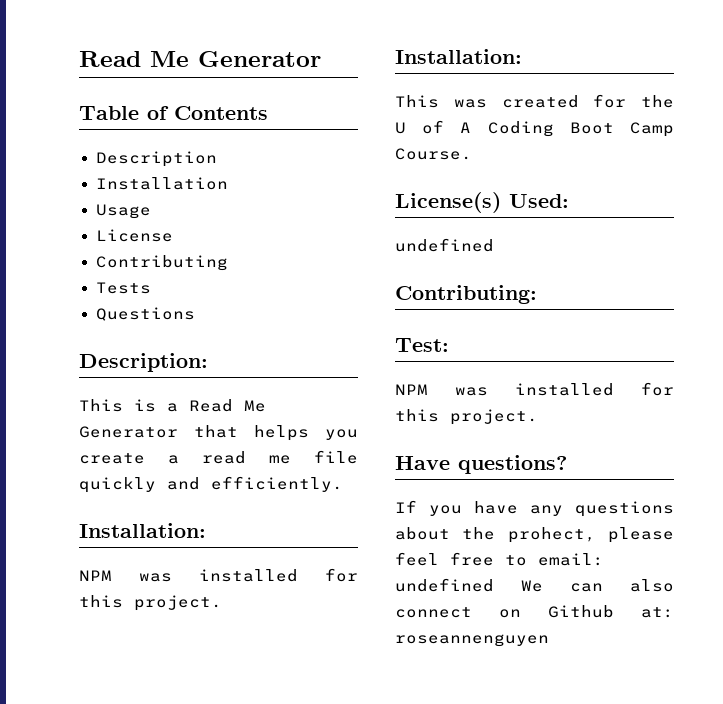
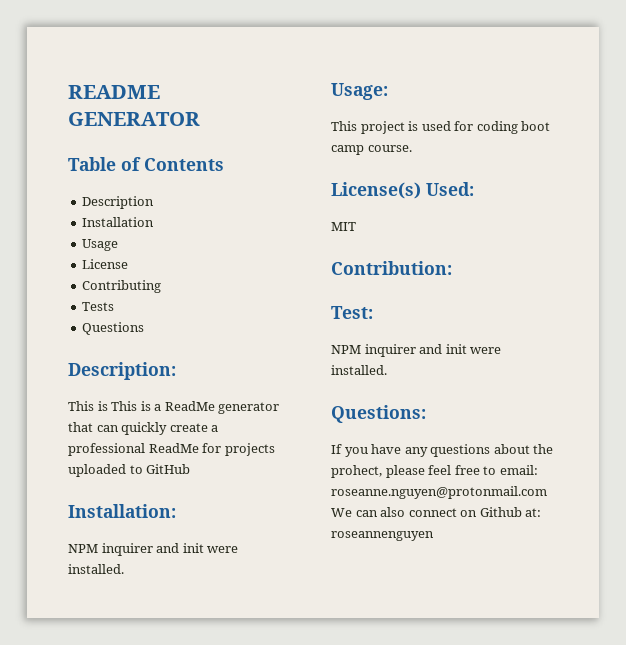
[79,51,321,67] Read Me Generator -> [68,85,160,99] [68,112,200,126] README GENERATOR
[167,399,266,412] [79,425,358,441] [79,450,358,464] [79,476,343,493] [79,523,206,538] [79,568,358,582] [79,595,222,611] [395,49,522,64] [395,94,674,108] [395,120,674,137] [395,148,472,160] a Read Me Generator that helps you create a read me file quickly and efficiently. // Installation: // NPM was installed for this project. // Installation: // This was created for the U of A Coding Boot Camp Course. -> [111,401,280,414] [68,422,219,435] [68,443,275,456] [68,464,191,477] [68,504,176,518] [68,543,239,556] [68,564,124,574] [331,83,388,100] [331,121,551,134] [331,145,412,155] This is a ReadMe generator that can quickly create a professional ReadMe for projects uploaded to GitHub // Installation: // NPM inquirer and init were installed. // Usage: // This project is used for coding boot camp course.
[395,238,494,252] [395,285,537,304] undefined // Contributing: -> [331,222,356,231] [331,261,452,275] MIT // Contribution:
[455,382,674,396] [395,409,538,425] [395,455,567,474] was installed for this project. // Have questions? -> [364,344,502,357] [331,365,387,375] [331,405,426,423] inquirer and init were installed. // Questions:
[395,578,494,592] undefined -> [331,486,547,499] roseanne.nguyen@protonmail.com

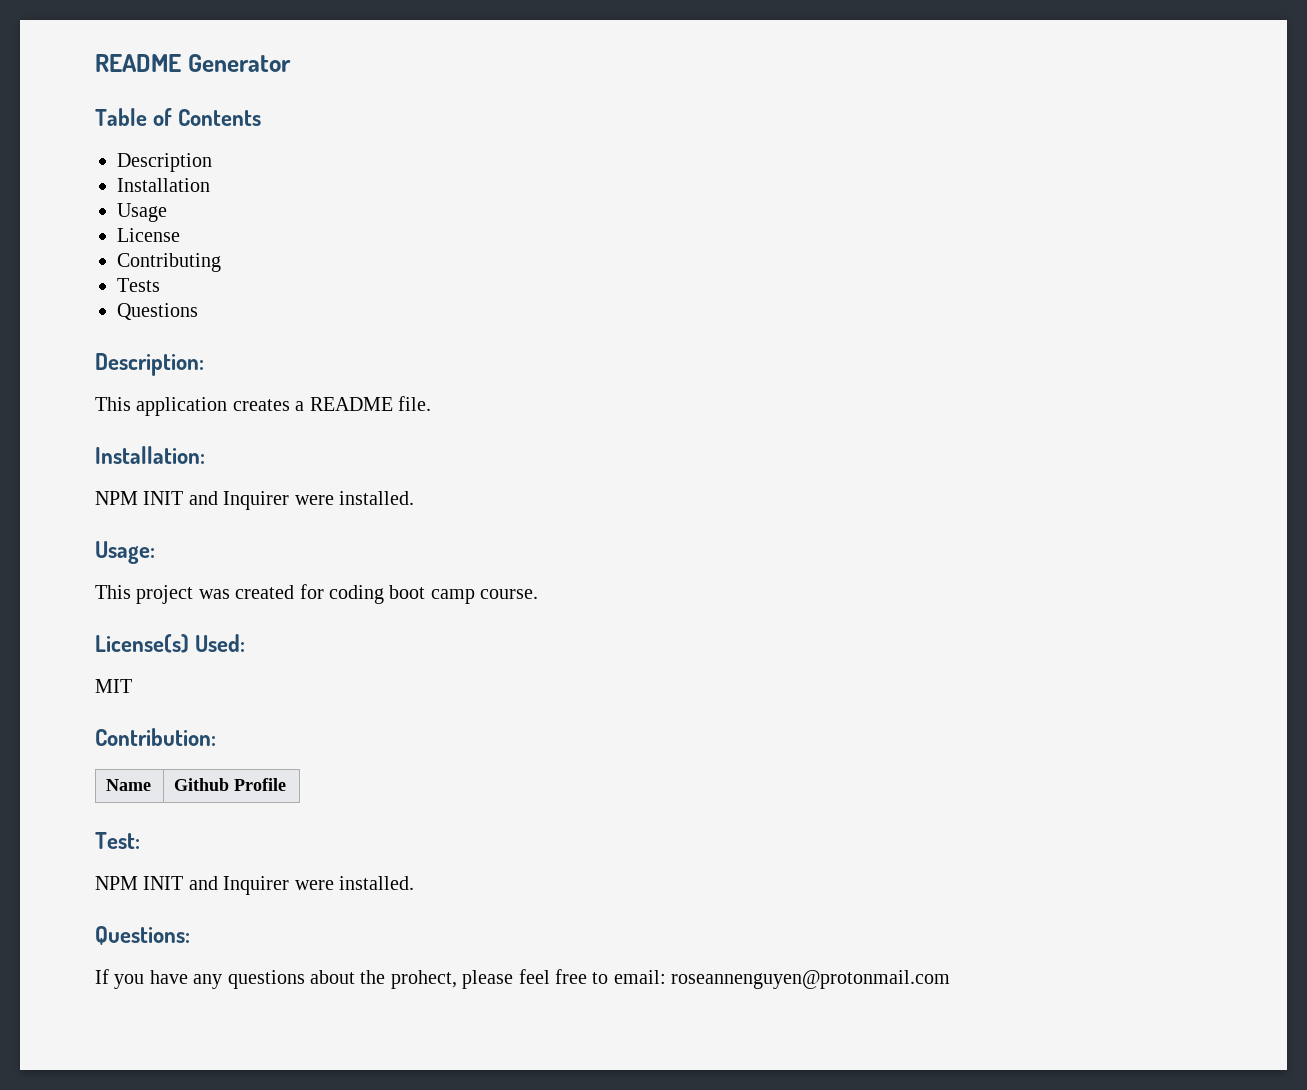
[68,85,160,99] [68,112,200,126] README GENERATOR -> [95,54,291,72] README Generator
[97,401,280,414] [68,422,219,435] [68,443,275,456] [68,464,191,477] is This is a ReadMe generator that can quickly create a professional ReadMe for projects uploaded to GitHub -> [136,396,431,416] application creates a README file.
[101,543,204,556] inquirer and init -> [143,491,290,510] INIT and Inquirer
[408,121,451,131] is used -> [198,585,295,599] was created
(452, 268) none -> [106,779,152,791] [174,778,287,791] // Name | Github Profile
[364,344,467,357] inquirer and init -> [143,876,290,895] INIT and Inquirer
[331,486,547,499] [331,507,542,517] [331,531,434,541] roseanne.nguyen@protonmail.com We can also connect on Github at: roseannenguyen -> [671,970,951,989] roseannenguyen@protonmail.com

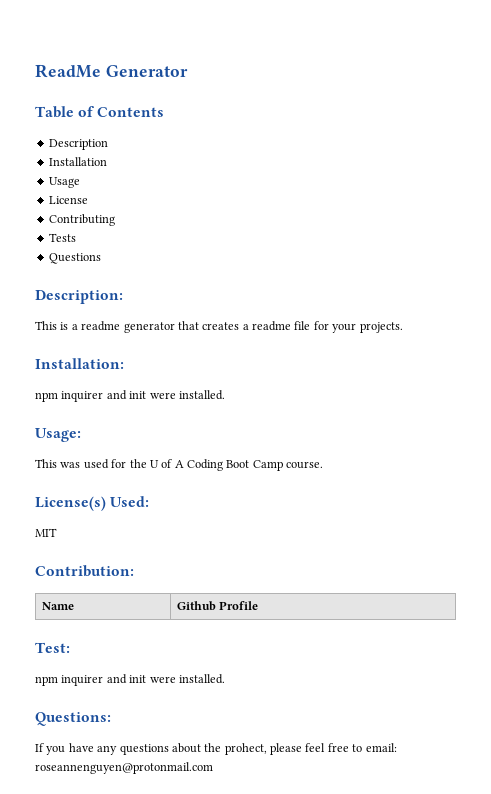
[95,54,181,72] README -> [35,64,101,78] ReadMe
[136,396,431,416] [95,446,205,464] [95,491,414,510] [95,541,155,564] [95,584,475,604] application creates a README file. // Installation: // NPM INIT and Inquirer were installed. // Usage: // This project was created for coding boot camp -> [60,321,403,333] [35,358,124,369] [35,390,225,402] [35,428,81,442] [35,459,283,471] is a readme generator that creates a readme file for your projects. // Installation: // npm inquirer and init were installed. // Usage: // This was used for the U of A Coding Boot Camp
[95,876,290,895] NPM INIT and Inquirer -> [35,674,147,686] npm inquirer and init

